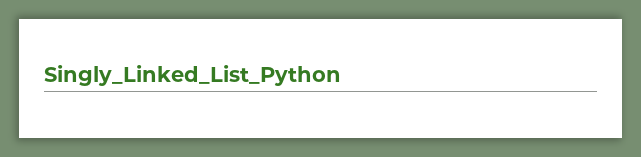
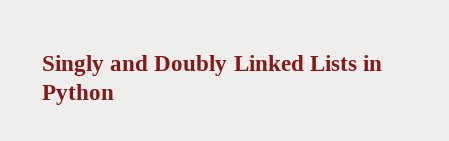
[44,65,341,86] Singly_Linked_List_Python -> [42,55,383,76] [42,84,114,105] Singly and Doubly Linked Lists in Python

